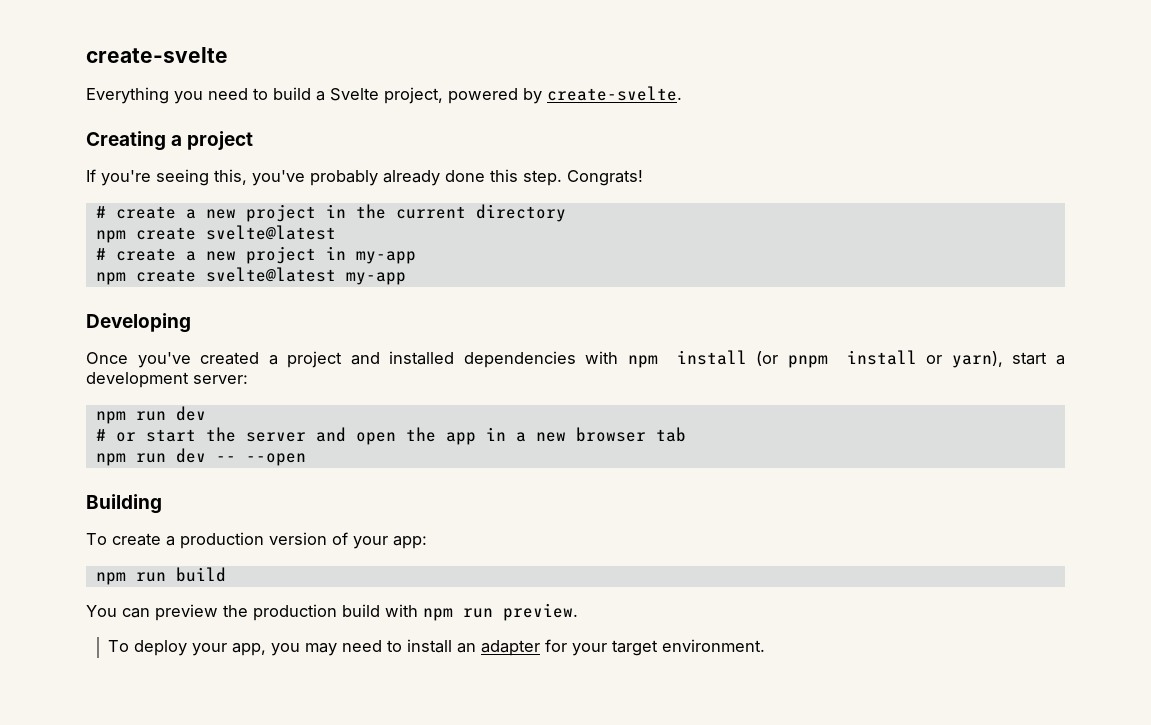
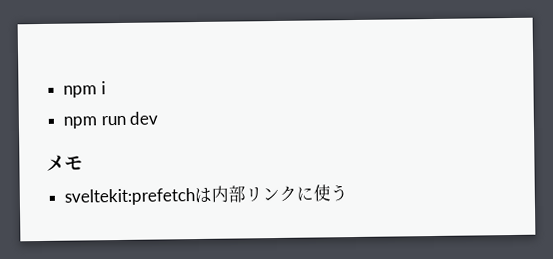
[86,47,228,63] [86,86,682,104] [86,131,254,151] [86,169,643,186] [95,204,566,222] [95,225,336,243] [95,246,416,264] [95,267,406,285] [86,313,191,333] [86,350,1065,368] [86,372,248,388] [95,406,206,424] [95,427,686,445] [95,448,306,466] [86,494,162,514] [86,532,427,549] [95,567,226,585] [86,603,578,621] [108,639,766,656] create-svelte // Everything you need to build a Svelte project, powered by create-svelte. // Creating a project // If you're seeing this, you've probably already done this step. Congrats! // # create a new project in the current directory // npm create svelte@latest // # create a new project in my-app // npm create svelte@latest my-app // Developing // Once you've created a project and installed dependencies with npm install (or pnpm install or yarn), start a development server: // npm run dev // # or start the server and open the app in a new browser tab // npm run dev -- --open // Building // To create a production version of your app: // npm run build // You can preview the production build with npm run preview. // To deploy your app, you may need to install an adapter for your target environment. -> [63,81,106,98] [63,111,159,129] [46,154,83,171] [64,184,349,206] npm i // npm run dev // メモ // sveltekit:prefetchは内部リンクに使う

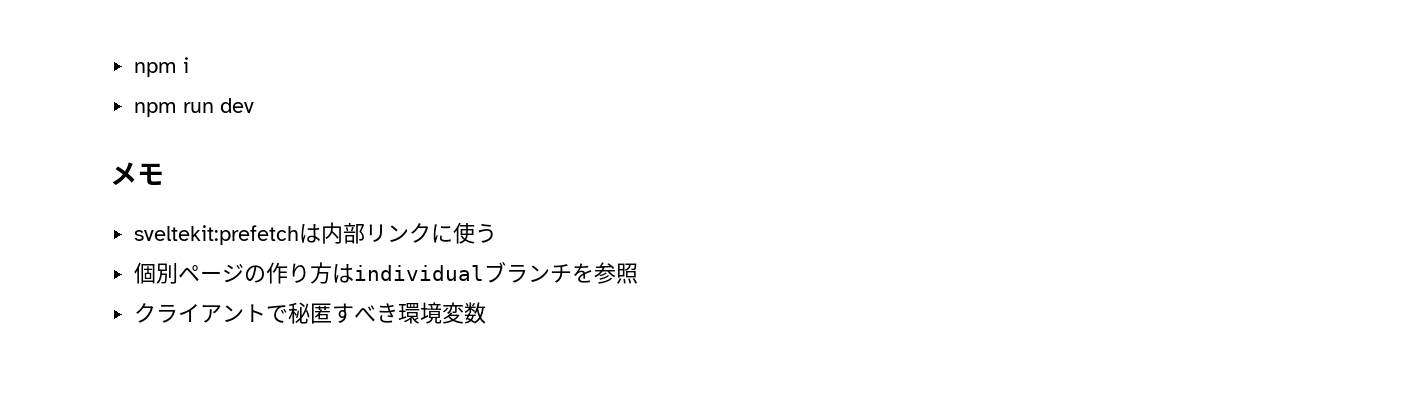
(349, 193) none -> [134,262,639,284] [134,302,487,324] // 個別ページの作り方はindividualブランチを参照 // クライアントで秘匿すべき環境変数

